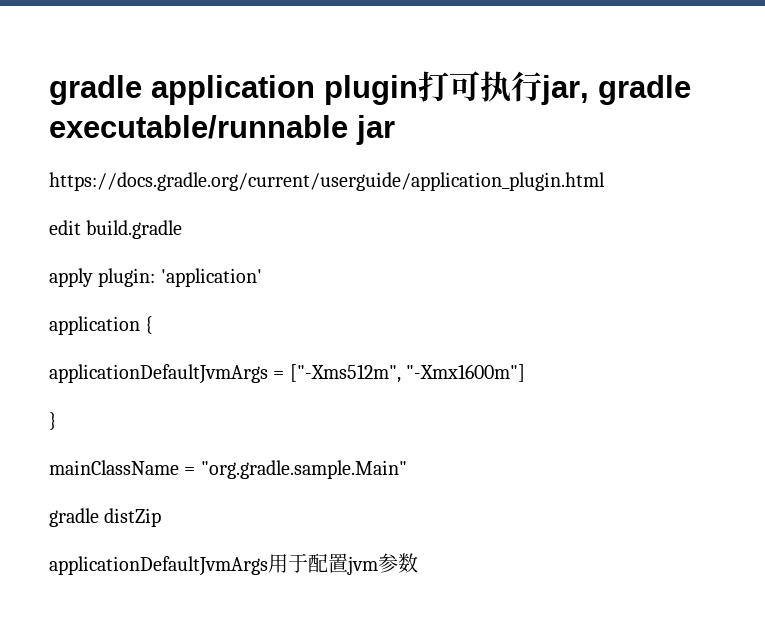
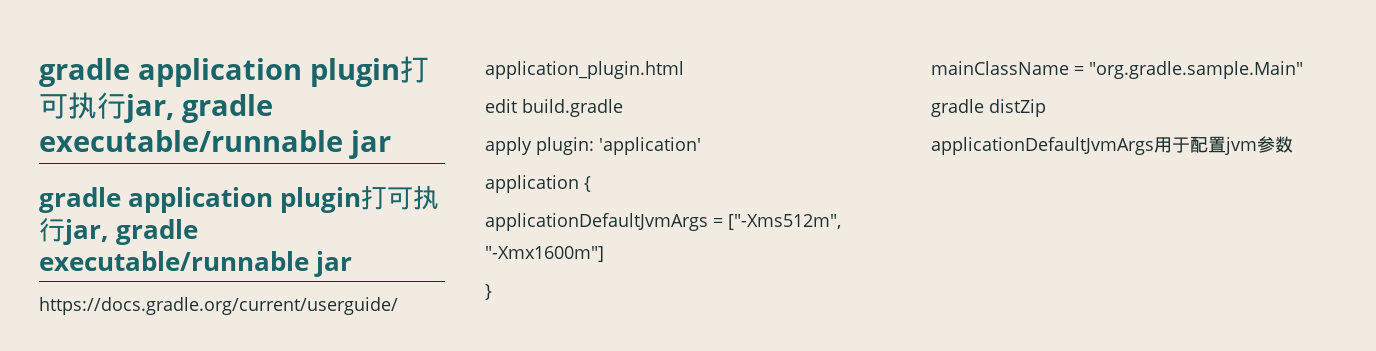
[49,71,691,105] [49,115,395,145] gradle application plugin打可执行jar, gradle executable/runnable jar -> [39,56,429,87] [39,92,273,123] [39,130,391,159] [39,185,439,213] [39,217,198,245] [39,251,352,277] gradle application plugin打可执行jar, gradle executable/runnable jar // gradle application plugin打可执行jar, gradle executable/runnable jar

